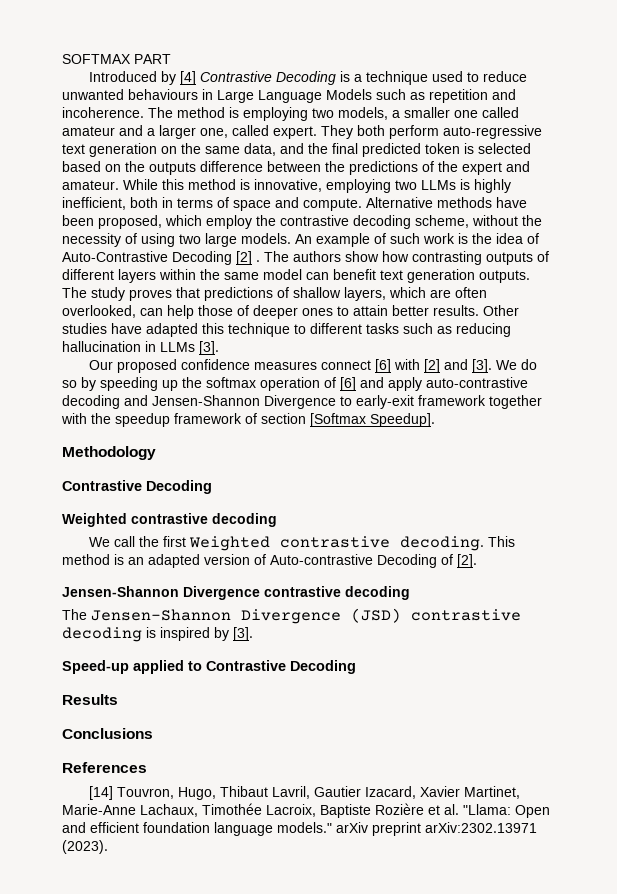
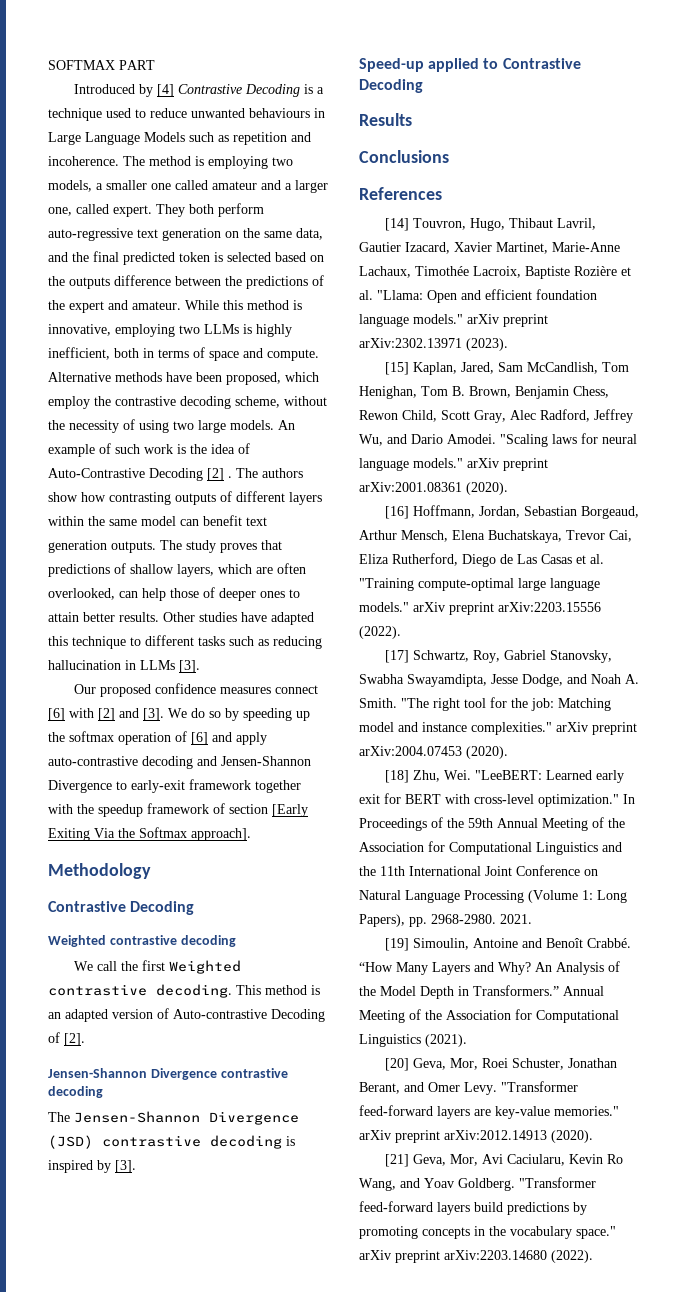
[310,413,435,427] [Softmax Speedup]. -> [272,804,308,817] [48,827,251,841] [Early Exiting Via the Softmax approach].
(108, 847) none -> [384,362,629,375] [359,386,609,399] [359,409,633,423] [359,433,637,447] [359,458,548,471] [359,482,508,495] [384,505,639,519] [359,530,632,543] [359,553,604,567] [359,578,600,591] [359,602,601,615] [359,626,401,639] [384,650,612,663] [359,674,639,687] [359,697,611,711] [359,722,637,735] [359,746,508,759] [384,770,624,783] [359,793,635,807] [359,817,625,831] [359,841,622,855] [359,865,598,876] [359,890,627,903] [359,914,532,927] [384,938,631,951] [359,961,620,975] [359,985,604,999] [359,1009,619,1023] [359,1034,467,1047] [384,1058,617,1071] [359,1081,578,1095] [359,1105,619,1119] [359,1130,593,1143] [384,1154,623,1167] [359,1177,596,1191] [359,1201,587,1215] [359,1226,616,1239] [359,1250,593,1263] // [15] Kaplan, Jared, Sam McCandlish, Tom Henighan, Tom B. Brown, Benjamin Chess, Rewon Child, Scott Gray, Alec Radford, Jeffrey Wu, and Dario Amodei. "Scaling laws for neural language models." arXiv preprint arXiv:2001.08361 (2020). // [16] Hoffmann, Jordan, Sebastian Borgeaud, Arthur Mensch, Elena Buchatskaya, Trevor Cai, Eliza Rutherford, Diego de Las Casas et al. "Training compute-optimal large language models." arXiv preprint arXiv:2203.15556 (2022). // [17] Schwartz, Roy, Gabriel Stanovsky, Swabha Swayamdipta, Jesse Dodge, and Noah A. Smith. "The right tool for the job: Matching model and instance complexities." arXiv preprint arXiv:2004.07453 (2020). // [18] Zhu, Wei. "LeeBERT: Learned early exit for BERT with cross-level optimization." In Proceedings of the 59th Annual Meeting of the Association for Computational Linguistics and the 11th International Joint Conference on Natural Language Processing (Volume 1: Long Papers), pp. 2968-2980. 2021. // [19] Simoulin, Antoine and Benoît Crabbé. “How Many Layers and Why? An Analysis of the Model Depth in Transformers.” Annual Meeting of the Association for Computational Linguistics (2021). // [20] Geva, Mor, Roei Schuster, Jonathan Berant, and Omer Levy. "Transformer feed-forward layers are key-value memories." arXiv preprint arXiv:2012.14913 (2020). // [21] Geva, Mor, Avi Caciularu, Kevin Ro Wang, and Yoav Goldberg. "Transformer feed-forward layers build predictions by promoting concepts in the vocabulary space." arXiv preprint arXiv:2203.14680 (2022).

